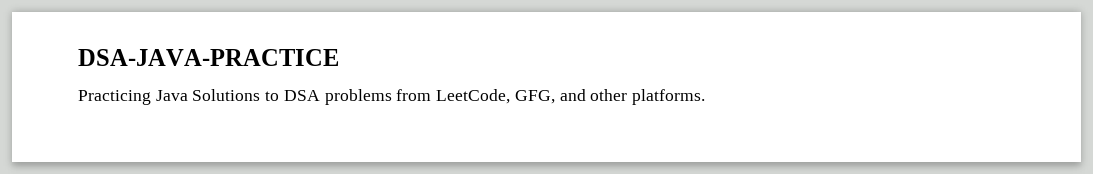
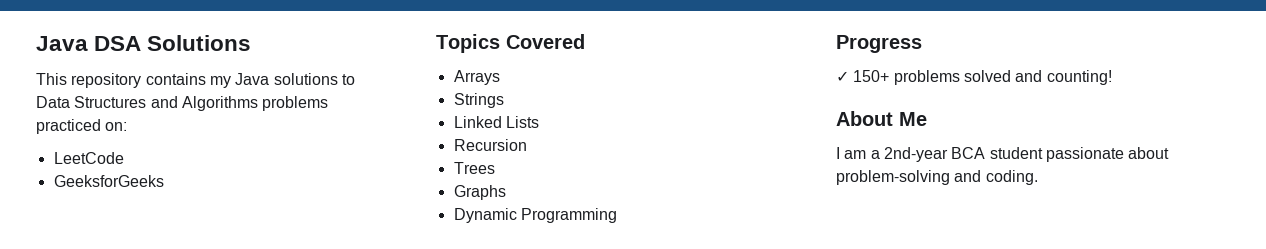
[78,49,339,66] [78,89,705,105] DSA-JAVA-PRACTICE // Practicing Java Solutions to DSA problems from LeetCode, GFG, and other platforms. -> [36,35,252,51] [36,73,355,88] [36,96,329,111] [36,119,128,134] [53,152,124,164] [53,175,164,187] [436,34,585,53] [453,70,500,85] [453,93,504,108] [453,116,539,128] [453,139,527,151] [453,162,495,174] [453,185,506,200] [453,208,617,223] [836,35,922,53] [836,70,1112,85] [836,111,927,126] [836,147,1170,162] [836,170,1038,185] Java DSA Solutions // This repository contains my Java solutions to Data Structures and Algorithms problems practiced on: // LeetCode // GeeksforGeeks // Topics Covered // Arrays // Strings // Linked Lists // Recursion // Trees // Graphs // Dynamic Programming // Progress // ✓ 150+ problems solved and counting! // About Me // I am a 2nd-year BCA student passionate about problem-solving and coding.

